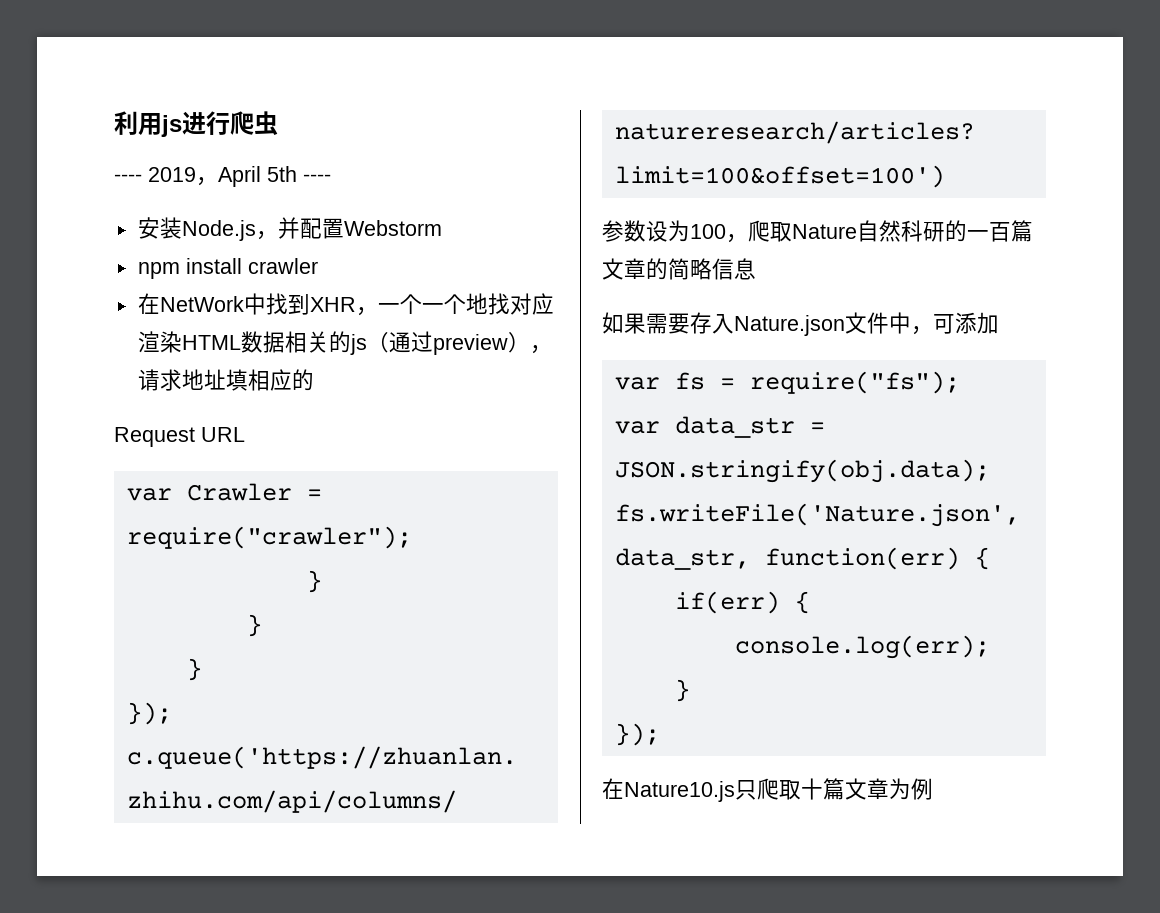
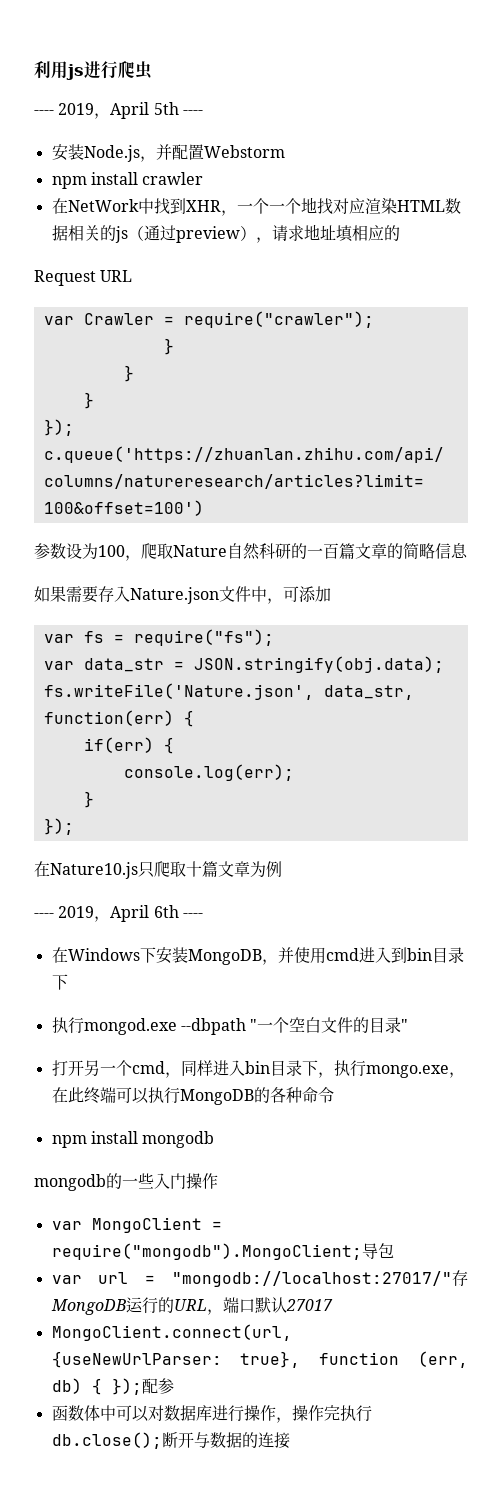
(933, 789) none -> [34,905,203,922] [51,947,464,965] [51,974,68,990] [51,1017,409,1035] [51,1060,465,1078] [51,1087,334,1105] [51,1131,215,1148] [34,1173,218,1191] [51,1217,222,1233] [51,1243,394,1260] [51,1270,468,1287] [50,1297,333,1315] [51,1324,292,1341] [51,1351,468,1368] [51,1378,174,1395] [51,1405,372,1423] [51,1432,290,1449] // ---- 2019，April 6th ---- // 在Windows下安装MongoDB，并使用cmd进入到bin目录下 // 执行mongod.exe --dbpath "一个空白文件的目录" // 打开另一个cmd，同样进入bin目录下，执行mongo.exe，在此终端可以执行MongoDB的各种命令 // npm install mongodb // mongodb的一些入门操作 // var MongoClient = require("mongodb").MongoClient;导包 // var url = "mongodb://localhost:27017/"存MongoDB运行的URL，端口默认27017 // MongoClient.connect(url, {useNewUrlParser: true}, function (err, db) { });配参 // 函数体中可以对数据库进行操作，操作完执行db.close();断开与数据的连接

